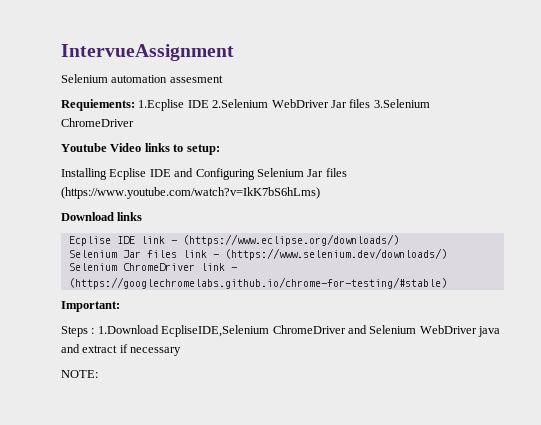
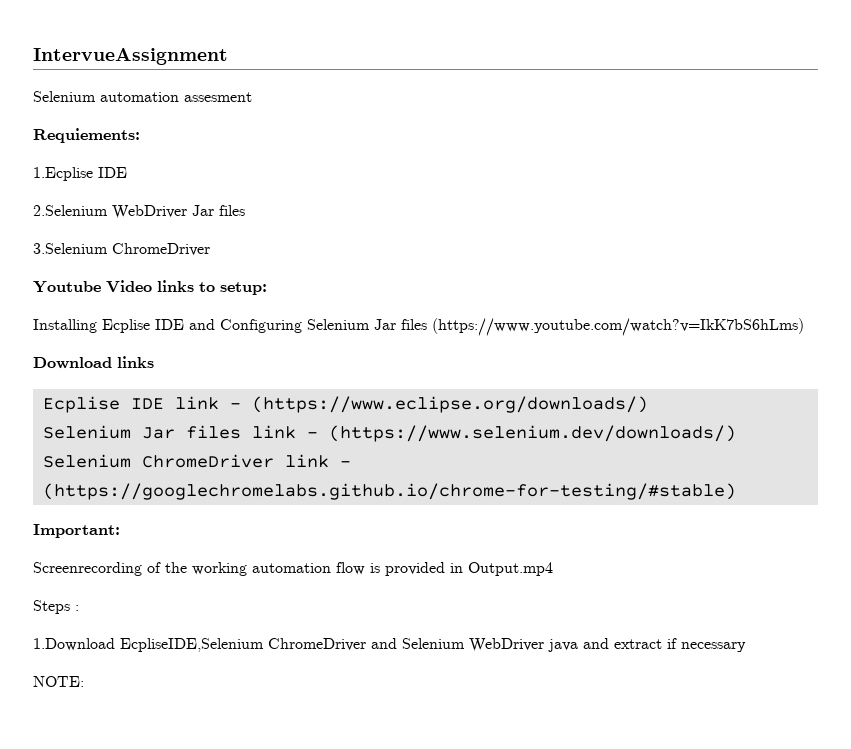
(135, 105) none -> (140, 135) //
(209, 104) none -> (127, 172) //
(371, 103) none -> (245, 210) //
(120, 306) none -> [33,562,553,576] // Screenrecording of the working automation flow is provided in Output.mp4
(95, 331) none -> (79, 608) //

